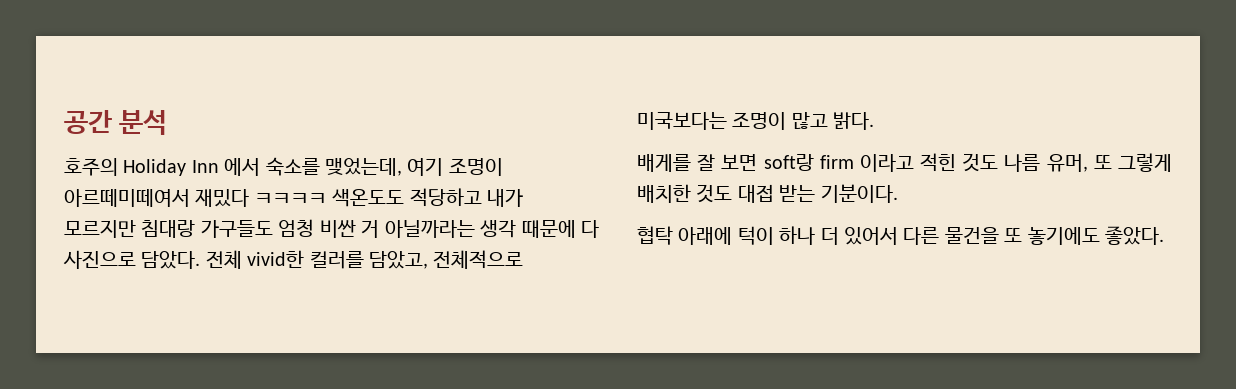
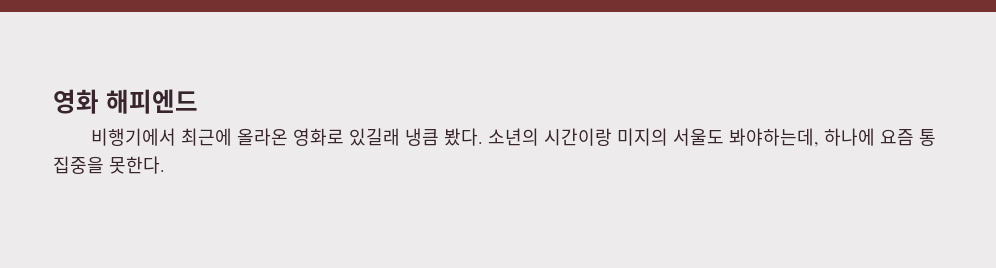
[64,110,168,135] [64,157,503,176] [64,188,523,207] [64,219,599,238] [63,250,524,269] [637,112,875,130] [637,153,1172,172] [637,184,898,203] [637,226,1164,245] 공간 분석 // 호주의 Holiday Inn 에서 숙소를 맺었는데, 여기 조명이 아르떼미떼여서 재밌다 ㅋㅋㅋㅋ 색온도도 적당하고 내가 모르지만 침대랑 가구들도 엄청 비싼 거 아닐까라는 생각 때문에 다 사진으로 담았다. 전체 vivid한 컬러를 담았고, 전체적으로 미국보다는 조명이 많고 밝다. // 배게를 잘 보면 soft랑 firm 이라고 적힌 것도 나름 유머, 또 그렇게 배치한 것도 대접 받는 기분이다. // 협탁 아래에 턱이 하나 더 있어서 다른 물건을 또 놓기에도 좋았다. -> [53,89,198,114] [90,128,936,147] [53,156,165,174] 영화 해피엔드 // 비행기에서 최근에 올라온 영화로 있길래 냉큼 봤다. 소년의 시간이랑 미지의 서울도 봐야하는데, 하나에 요즘 통 집중을 못한다.

